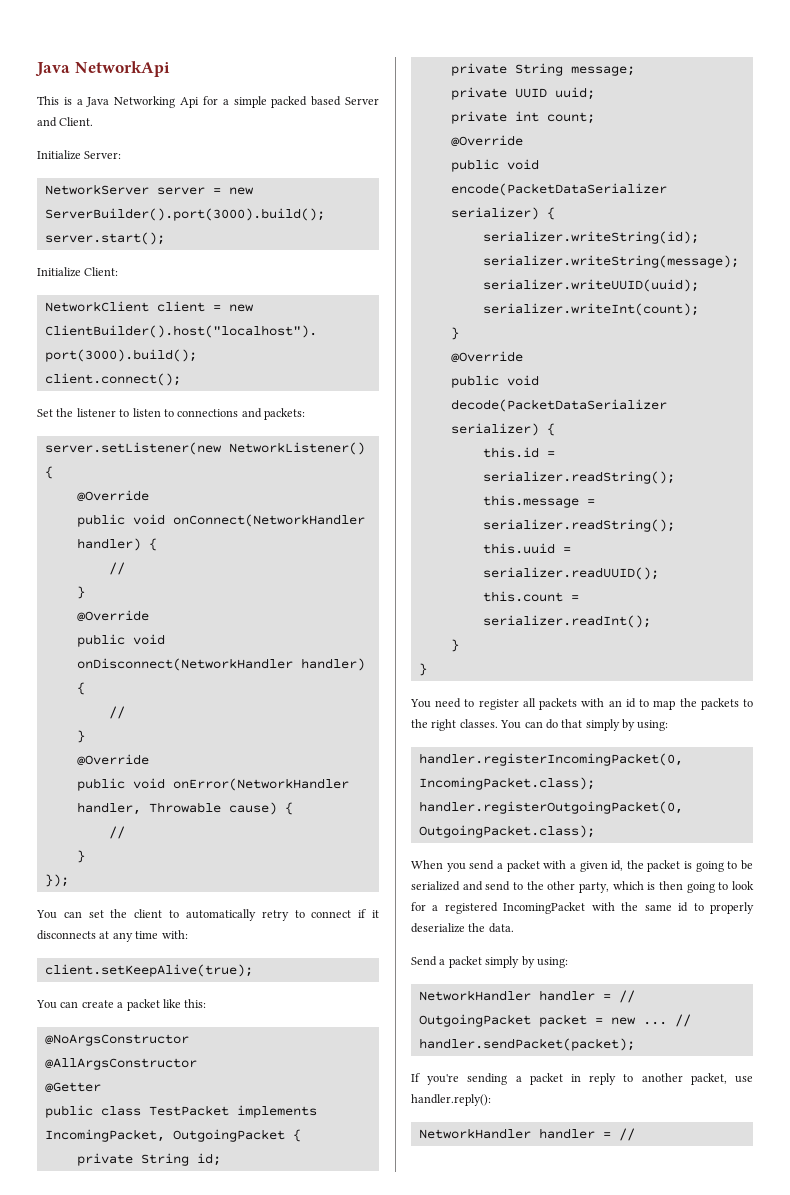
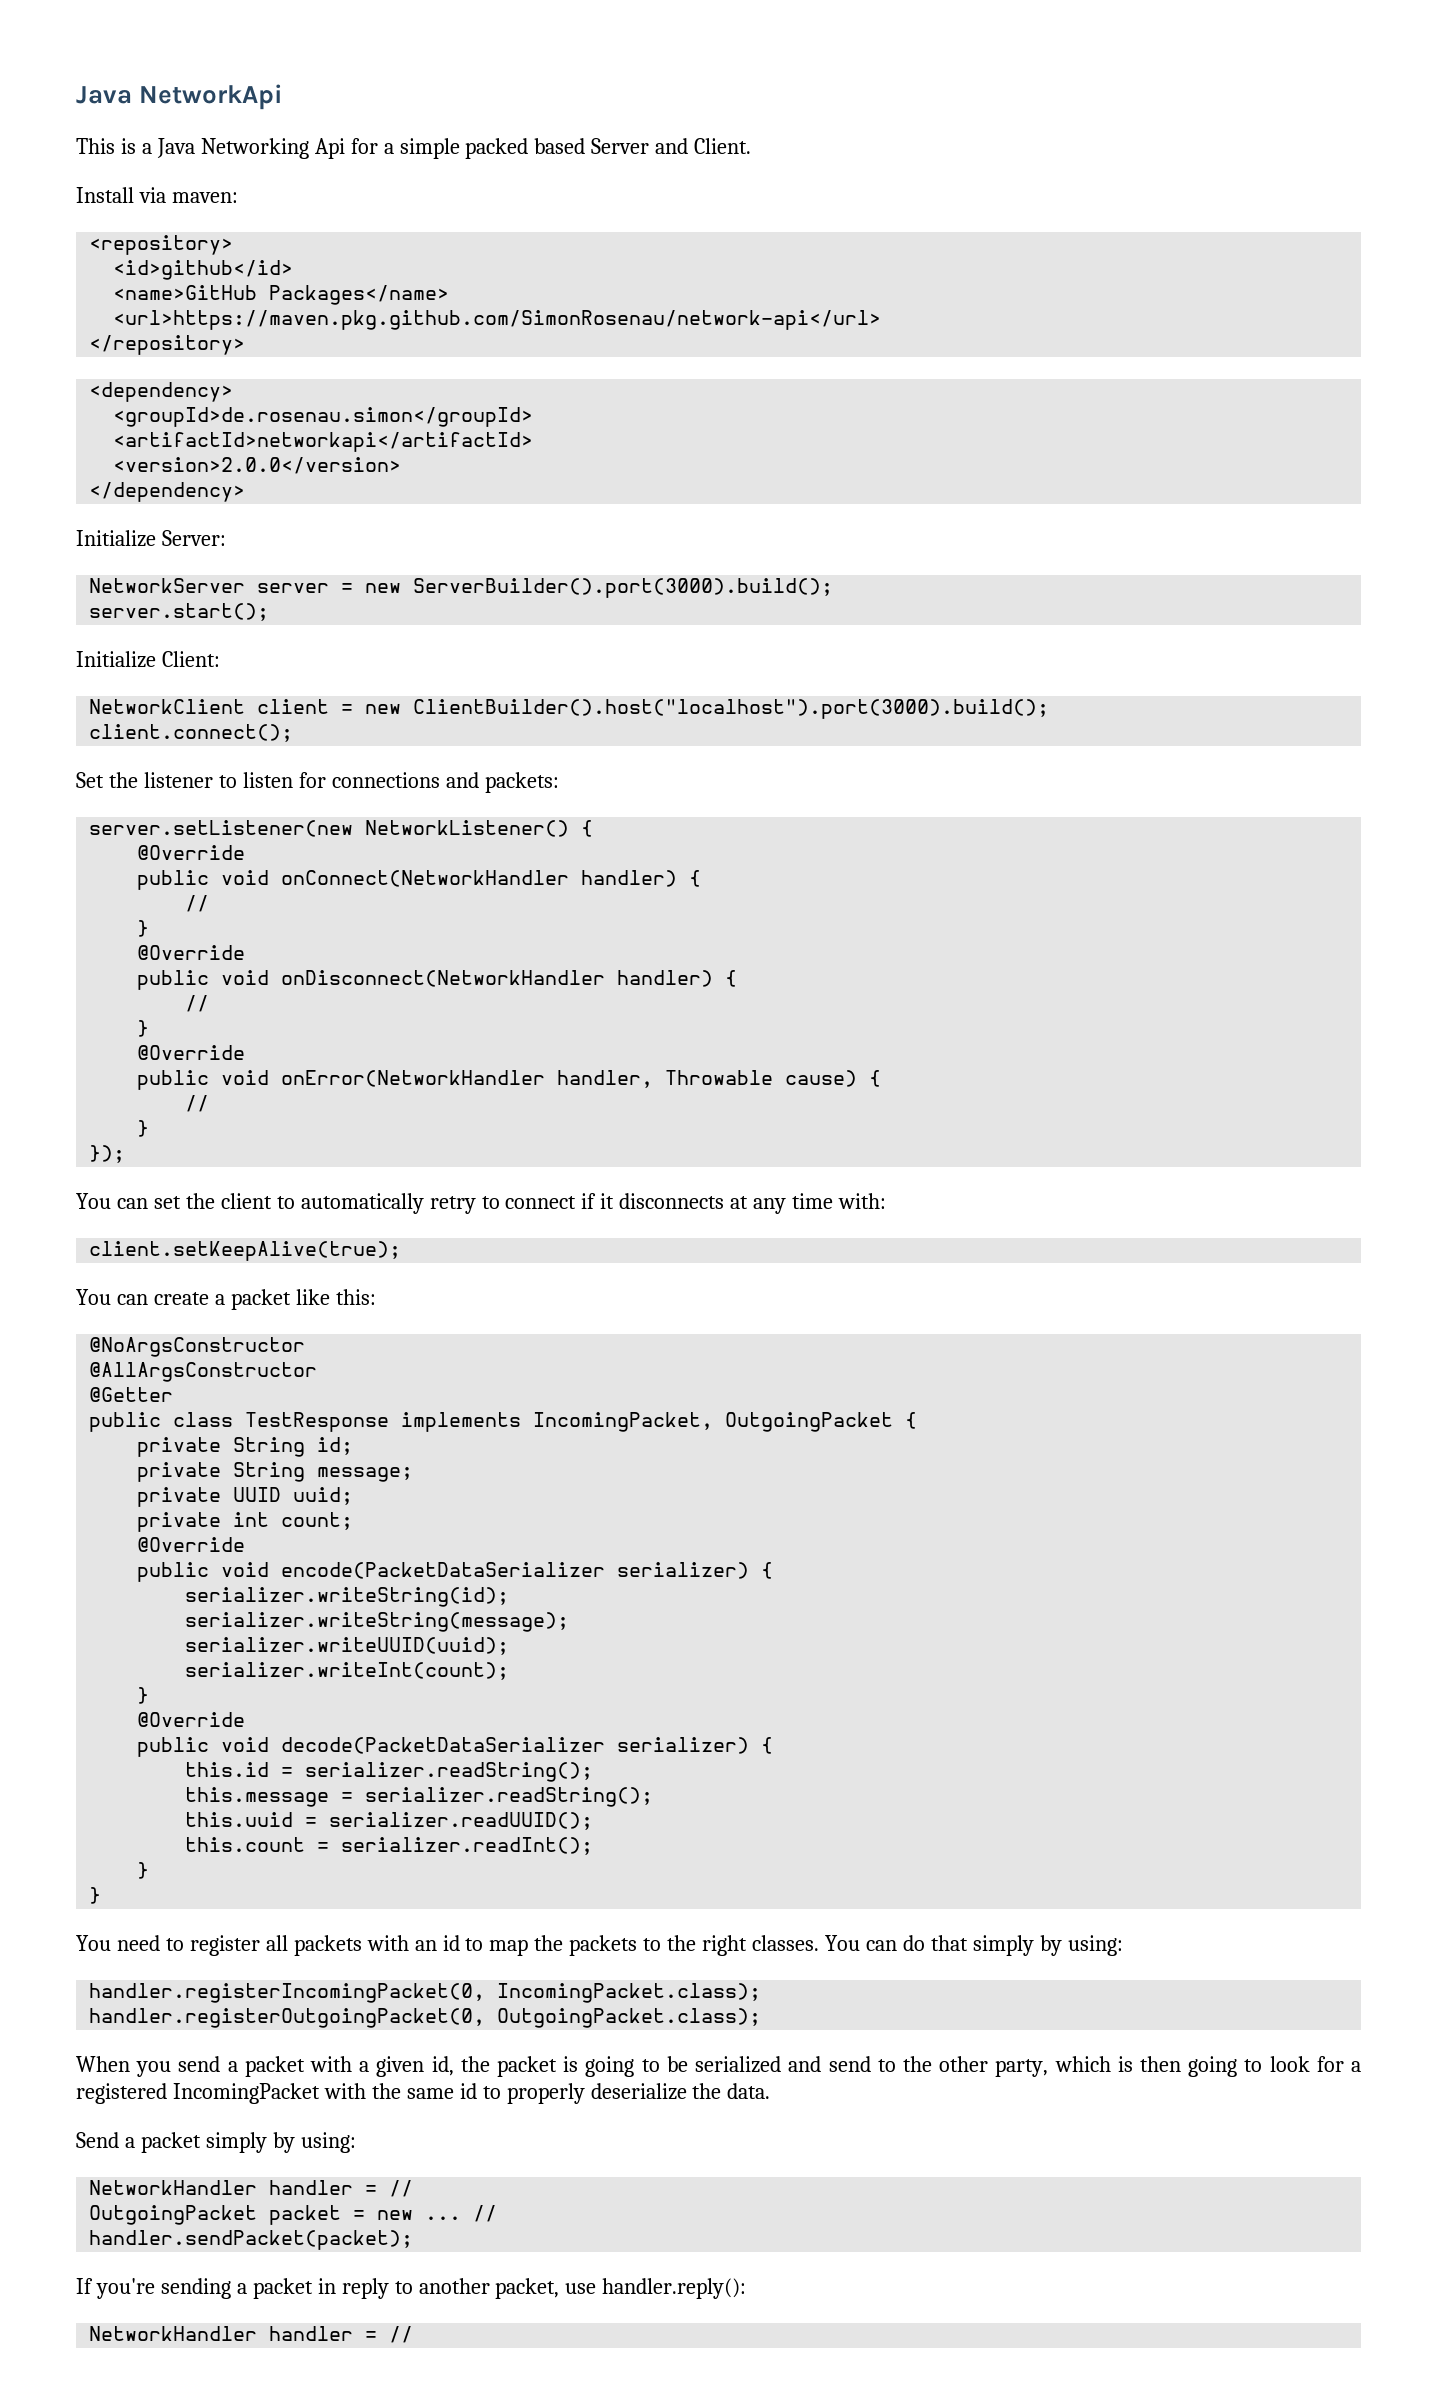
(94, 121) none -> [76,187,238,203] [89,235,234,255] [113,260,294,280] [113,285,450,305] [113,310,882,330] [89,335,246,355] [89,382,234,402] [113,407,534,427] [113,432,534,452] [113,457,402,474] [89,482,246,502] // Install via maven: // <repository> // <id>github</id> // <name>GitHub Packages</name> // <url>https://maven.pkg.github.com/SimonRosenau/network-api</url> // </repository> // <dependency> // <groupId>de.rosenau.simon</groupId> // <artifactId>networkapi</artifactId> // <version>2.0.0</version> // </dependency>
[163,409,174,417] to -> [298,772,326,788] for
[148,1105,229,1116] TestPacket -> [245,1412,390,1432] TestResponse

